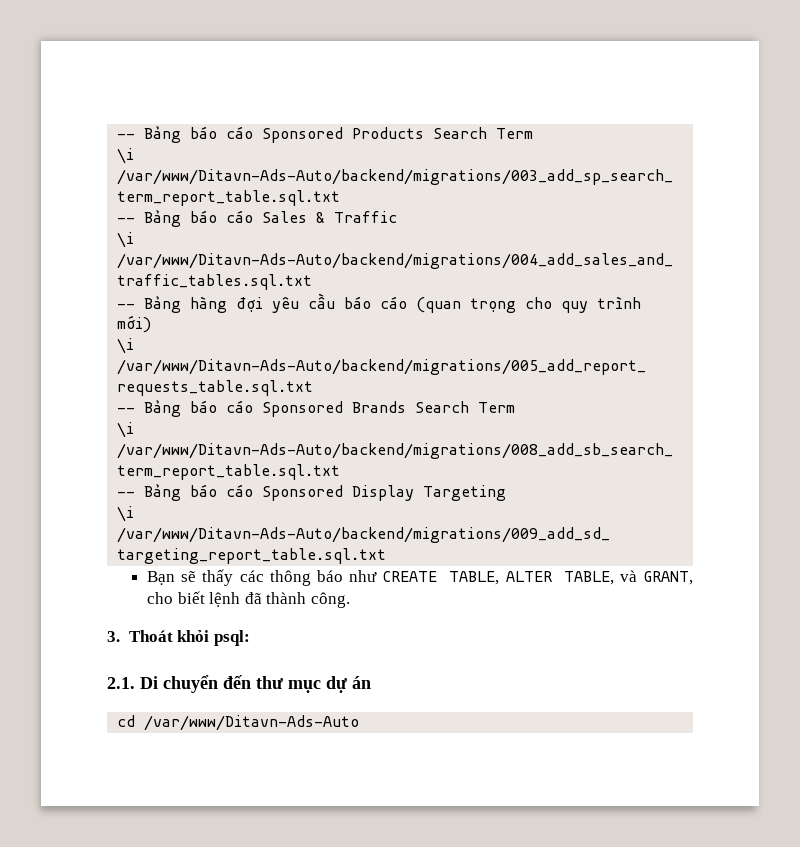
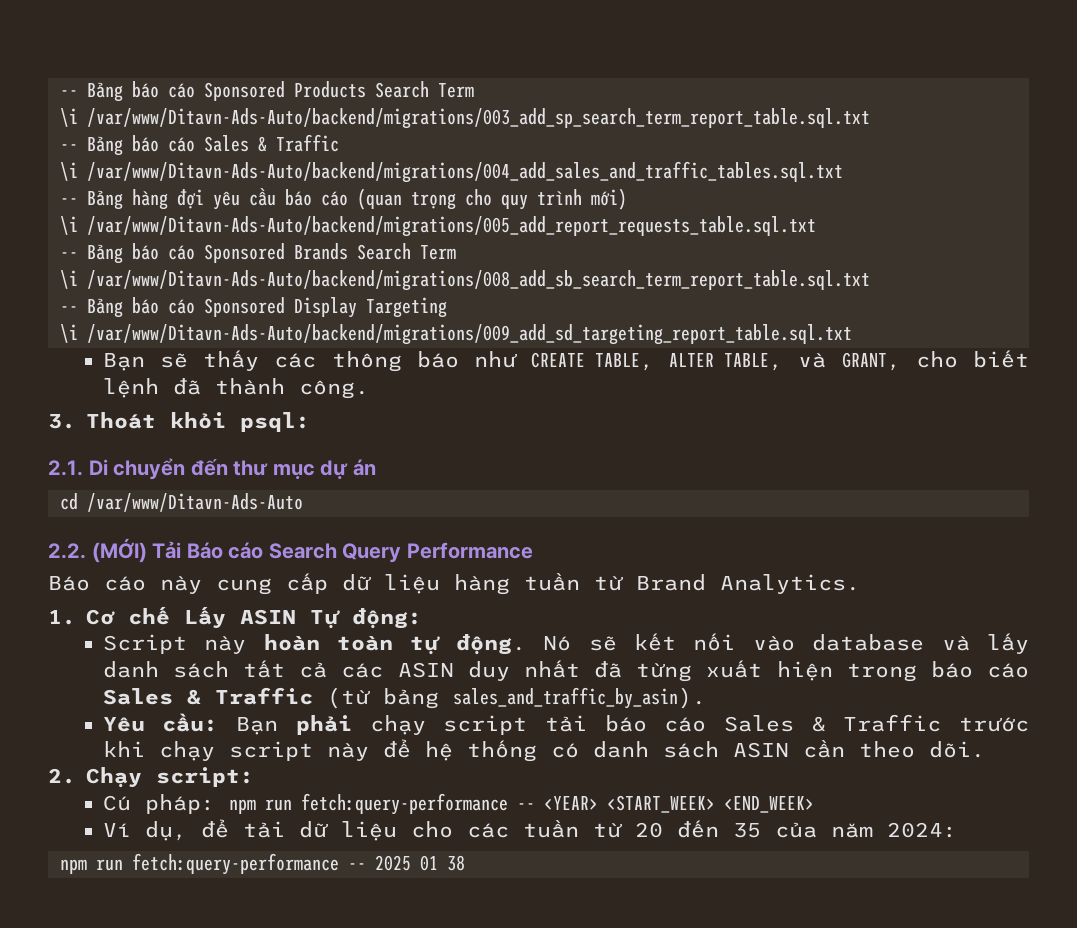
(360, 723) none -> [48,538,533,563] [48,573,860,595] [48,606,422,629] [102,633,1030,655] [102,660,1029,682] [102,687,706,709] [102,713,1030,735] [102,739,985,762] [48,767,254,788] [102,793,814,815] [102,819,957,841] [60,853,465,875] // 2.2. (MỚI) Tải Báo cáo Search Query Performance // Báo cáo này cung cấp dữ liệu hàng tuần từ Brand Analytics. // 1. Cơ chế Lấy ASIN Tự động: // Script này hoàn toàn tự động. Nó sẽ kết nối vào database và lấy danh sách tất cả các ASIN duy nhất đã từng xuất hiện trong báo cáo Sales & Traffic (từ bảng sales_and_traffic_by_asin). // Yêu cầu: Bạn phải chạy script tải báo cáo Sales & Traffic trước khi chạy script này để hệ thống có danh sách ASIN cần theo dõi. // 2. Chạy script: // Cú pháp: npm run fetch:query-performance -- <YEAR> <START_WEEK> <END_WEEK> // Ví dụ, để tải dữ liệu cho các tuần từ 20 đến 35 của năm 2024: // npm run fetch:query-performance -- 2025 01 38

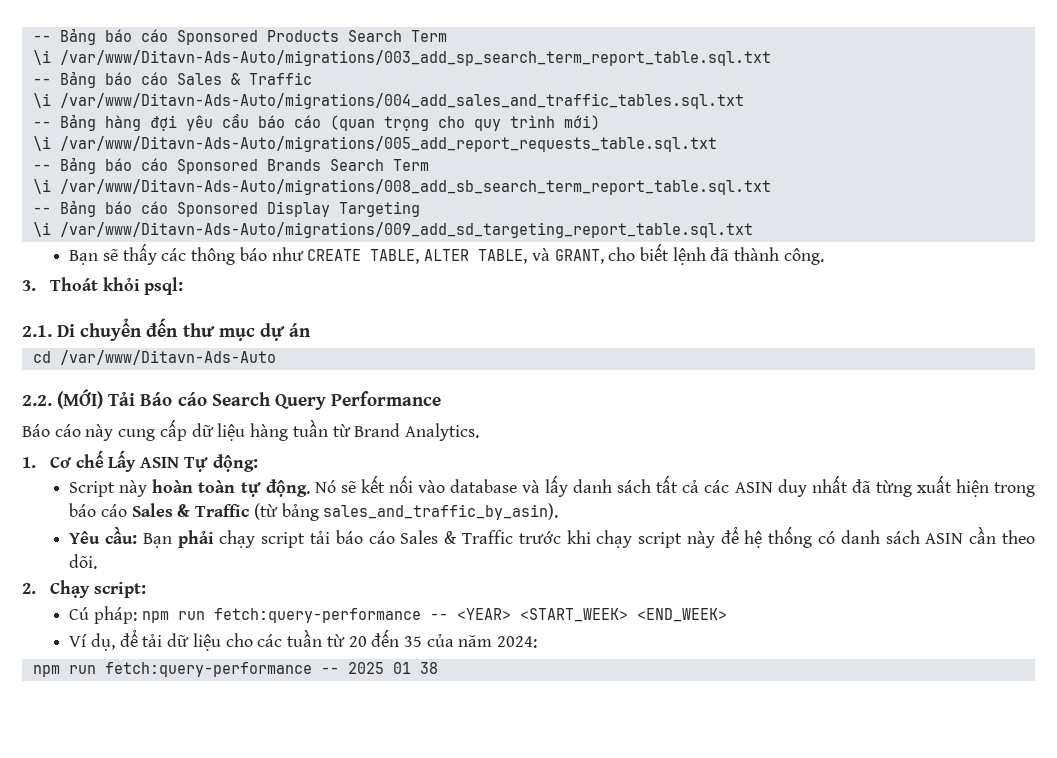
[87,108,870,129] /var/www/Ditavn-Ads-Auto/backend/migrations/003_add_sp_search_term_report_table.sql.txt -> [59,50,771,66] /var/www/Ditavn-Ads-Auto/migrations/003_add_sp_search_term_report_table.sql.txt
[87,161,843,183] /var/www/Ditavn-Ads-Auto/backend/migrations/004_add_sales_and_traffic_tables.sql.txt -> [59,93,744,109] /var/www/Ditavn-Ads-Auto/migrations/004_add_sales_and_traffic_tables.sql.txt
[87,216,816,237] /var/www/Ditavn-Ads-Auto/backend/migrations/005_add_report_requests_table.sql.txt -> [59,136,717,152] /var/www/Ditavn-Ads-Auto/migrations/005_add_report_requests_table.sql.txt
[87,270,870,291] /var/www/Ditavn-Ads-Auto/backend/migrations/008_add_sb_search_term_report_table.sql.txt -> [59,179,771,195] /var/www/Ditavn-Ads-Auto/migrations/008_add_sb_search_term_report_table.sql.txt
[87,324,852,345] /var/www/Ditavn-Ads-Auto/backend/migrations/009_add_sd_targeting_report_table.sql.txt -> [59,222,753,238] /var/www/Ditavn-Ads-Auto/migrations/009_add_sd_targeting_report_table.sql.txt

